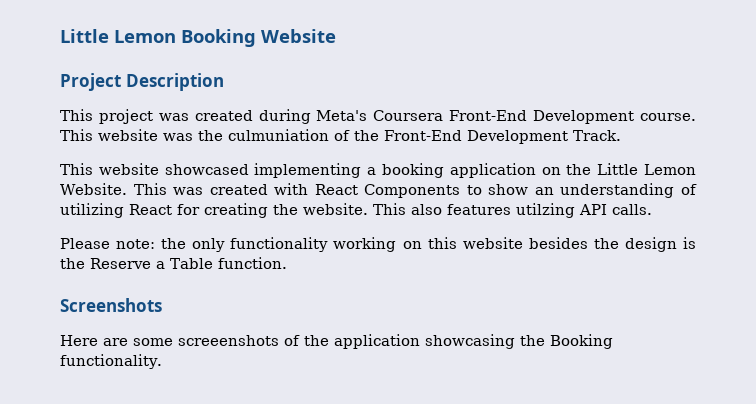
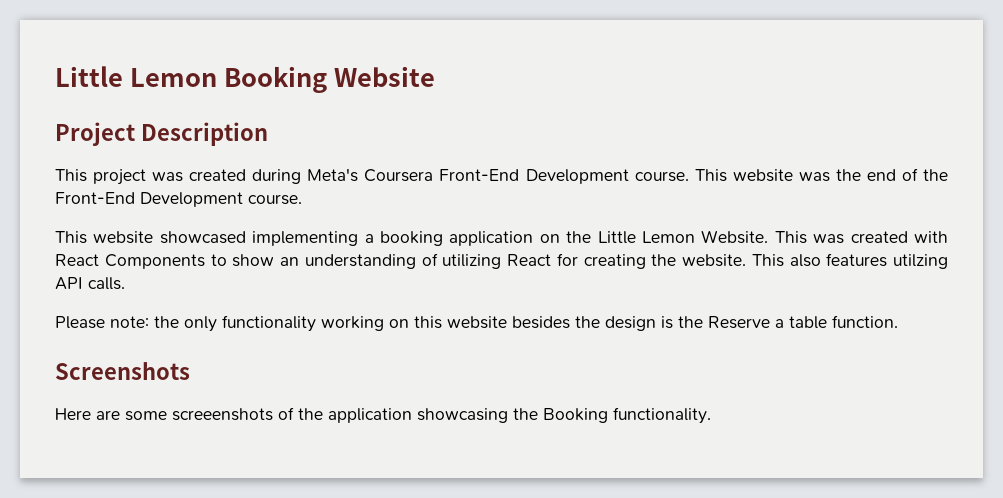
[228,129,329,141] culmuniation -> [866,169,896,181] end
[573,130,621,141] Track. -> [248,194,302,205] course.
[170,258,213,269] Table -> [789,316,827,329] table

